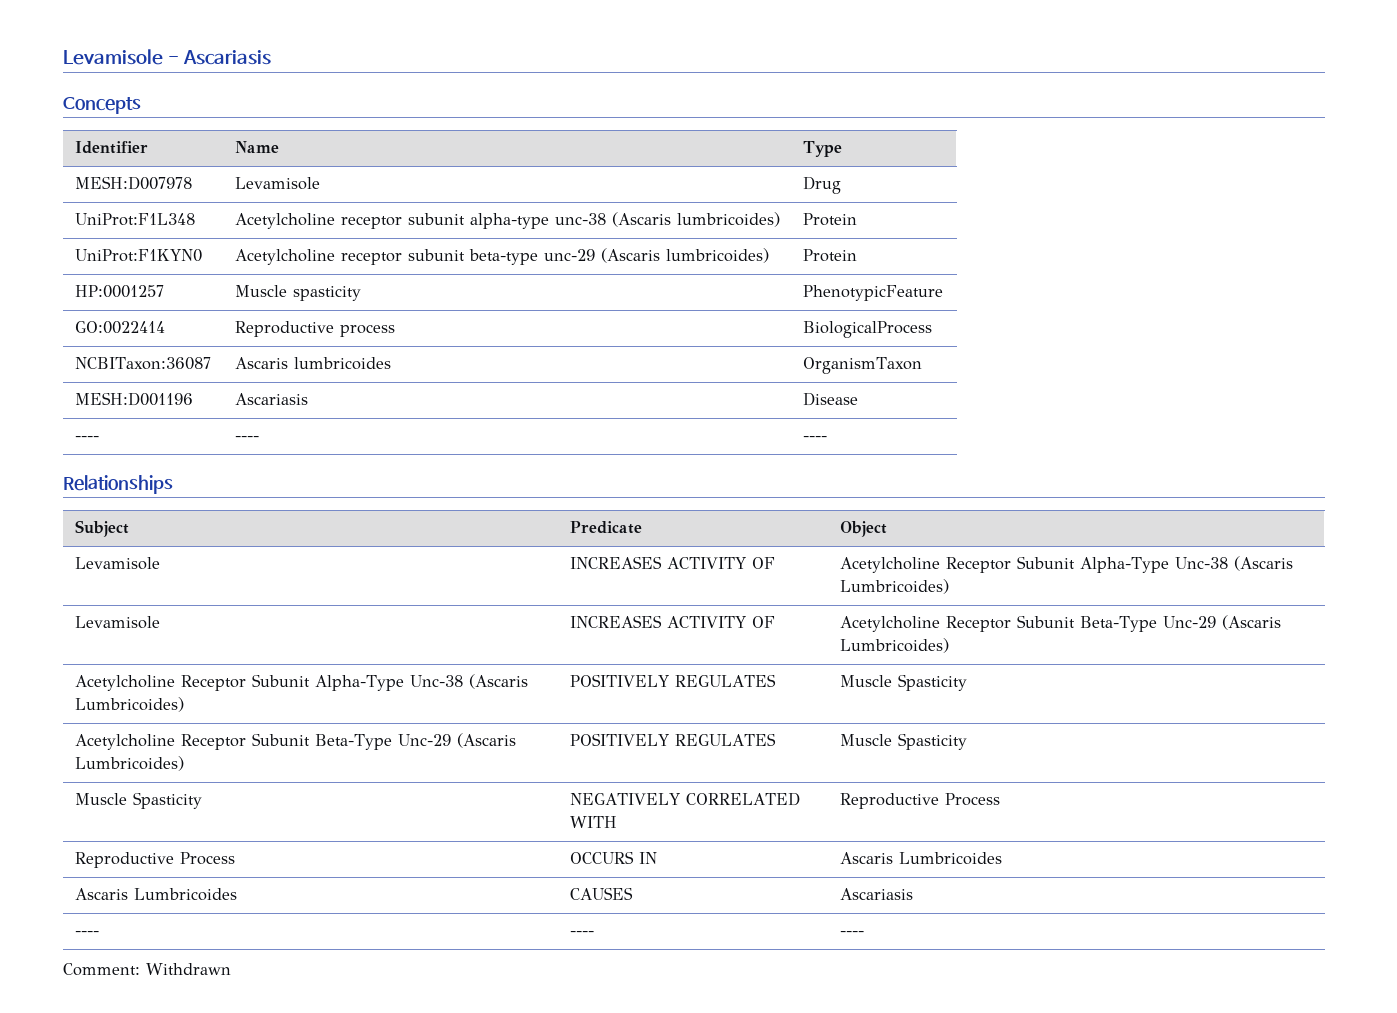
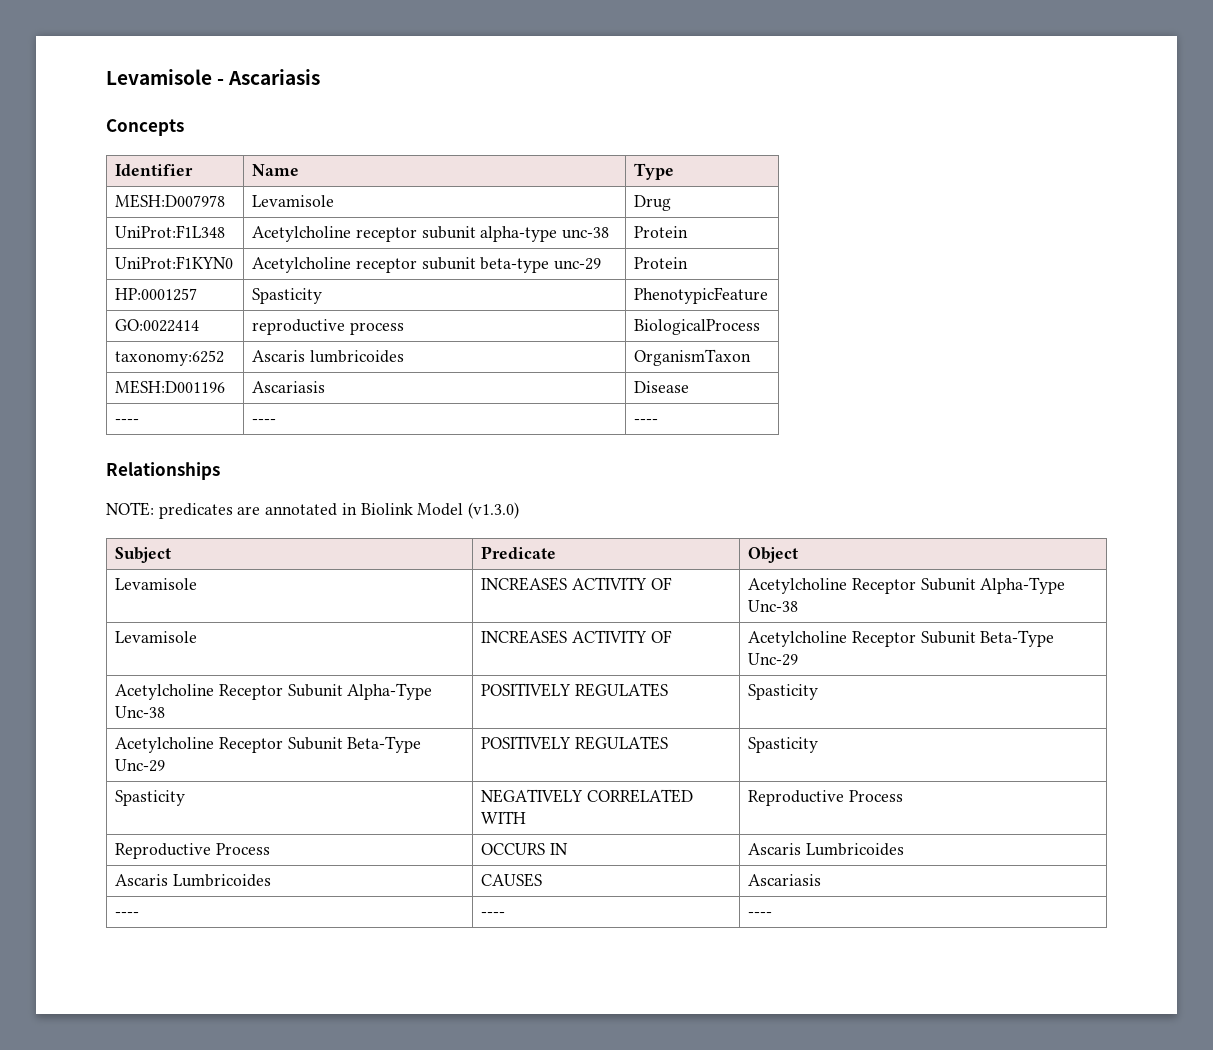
[611,212,780,227] (Ascaris lumbricoides) -> (610, 233) none
[600,248,769,263] (Ascaris lumbricoides) -> (602, 264) none
[234,285,361,301] Muscle spasticity -> [252,288,323,304] Spasticity
[234,321,334,337] Reproductive -> [252,319,346,335] reproductive
[74,357,211,370] NCBITaxon:36087 -> [115,350,225,366] taxonomy:6252
(173, 484) none -> [106,502,520,519] // NOTE: predicates are annotated in Biolink Model (v1.3.0)
[1233,556,1293,571] [839,579,949,594] (Ascaris Lumbricoides) -> (799, 606) none
[1221,615,1281,630] [839,638,949,653] [74,674,528,691] [74,697,184,712] [569,674,776,687] [839,675,892,687] (Ascaris Lumbricoides) // Acetylcholine Receptor Subunit Alpha-Type Unc-38 (Ascaris Lumbricoides) | POSITIVELY REGULATES | Muscle -> [115,683,433,700] [115,706,166,718] [481,683,668,697] // Acetylcholine Receptor Subunit Alpha-Type Unc-38 | POSITIVELY REGULATES |
[456,733,516,748] [74,756,184,771] [569,733,776,746] [839,733,967,750] [74,793,127,805] (Ascaris Lumbricoides) | POSITIVELY REGULATES | Muscle Spasticity // Muscle -> [481,736,668,750] [748,737,819,753] | POSITIVELY REGULATES | Spasticity //
[63,963,231,976] // Comment: Withdrawn -> (773, 914) none

